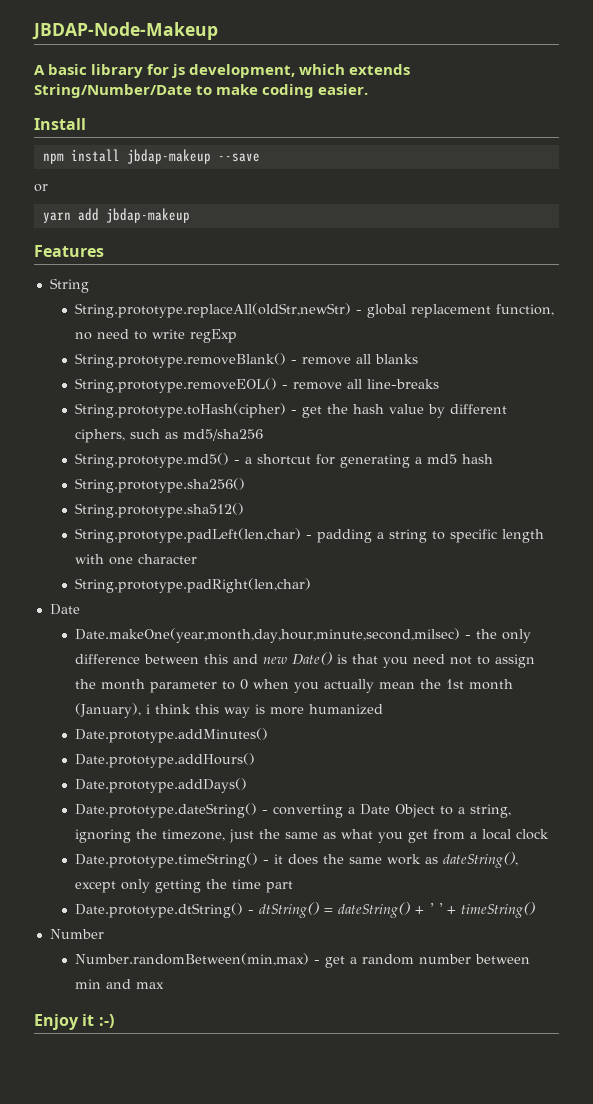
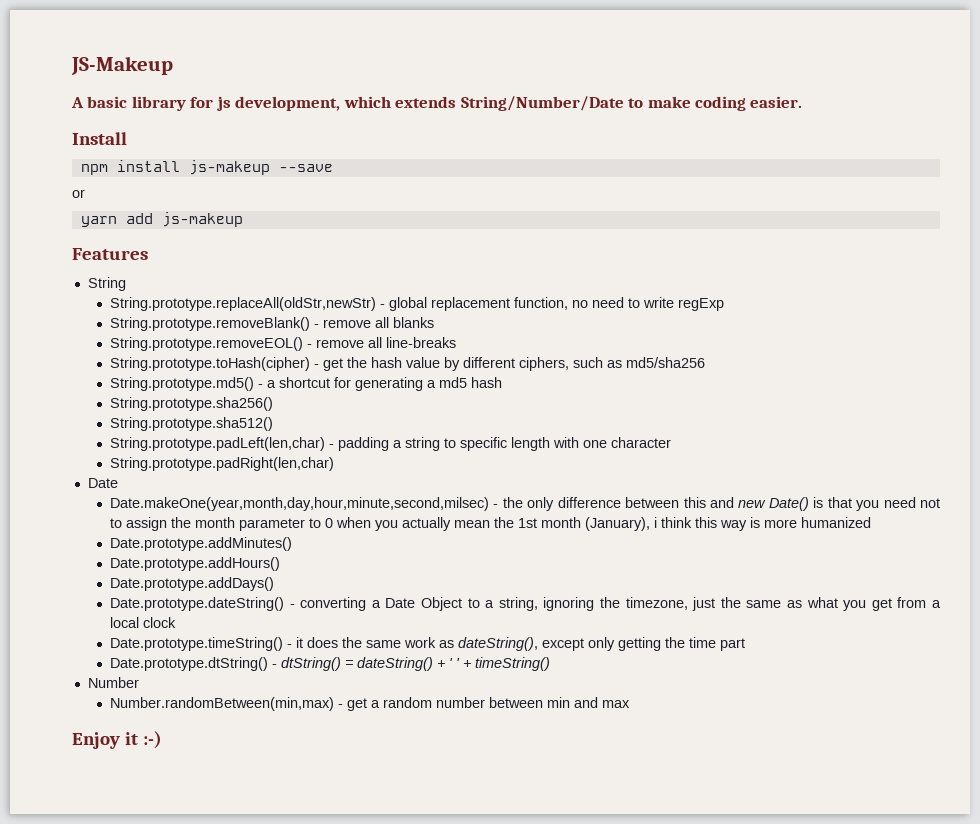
[32,22,218,40] JBDAP-Node-Makeup -> [71,56,173,75] JS-Makeup
[126,149,211,164] jbdap-makeup -> [188,160,270,175] js-makeup
[105,208,190,223] jbdap-makeup -> [161,212,243,227] js-makeup

